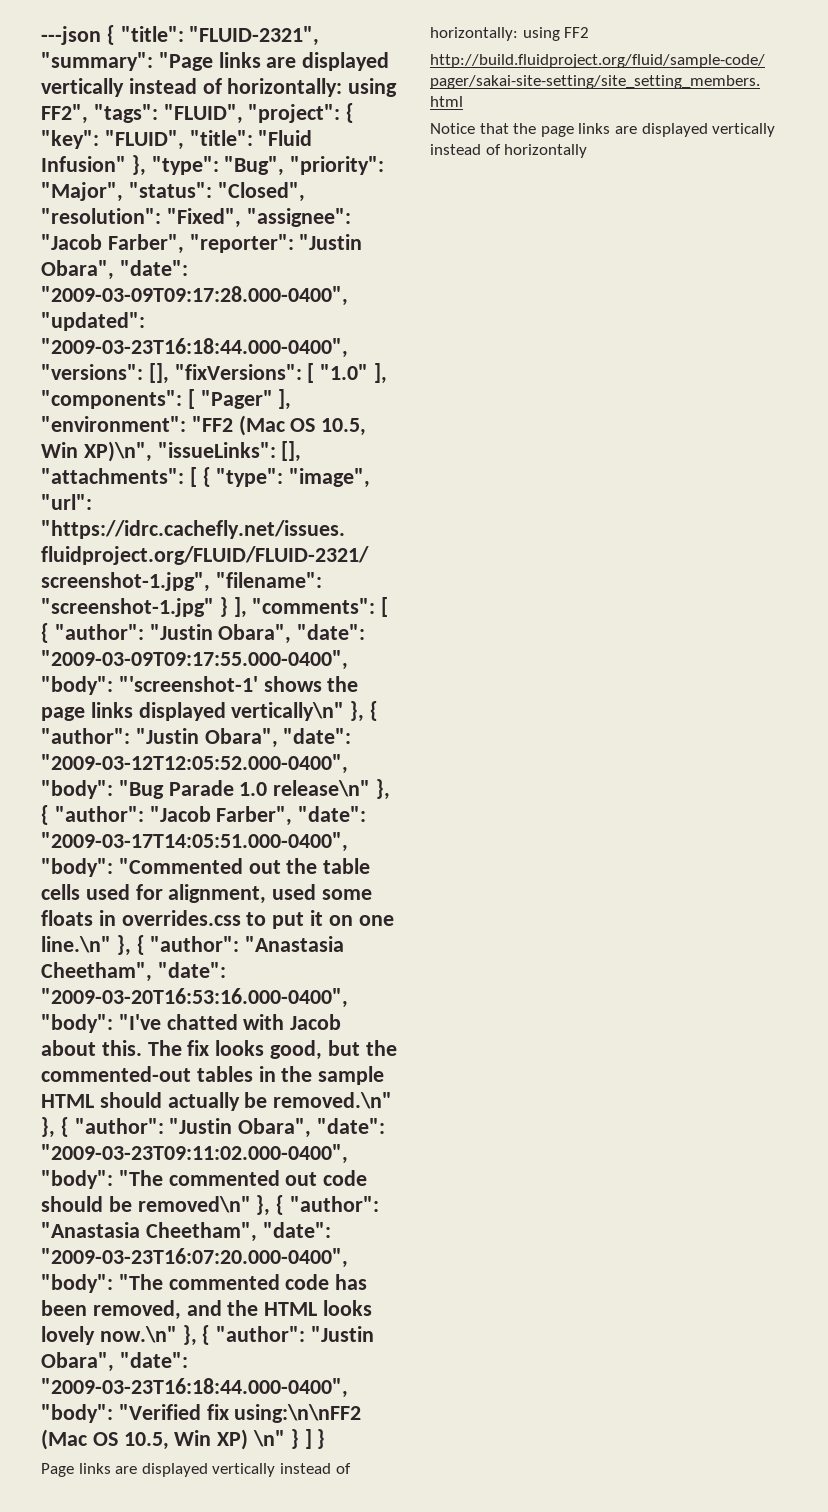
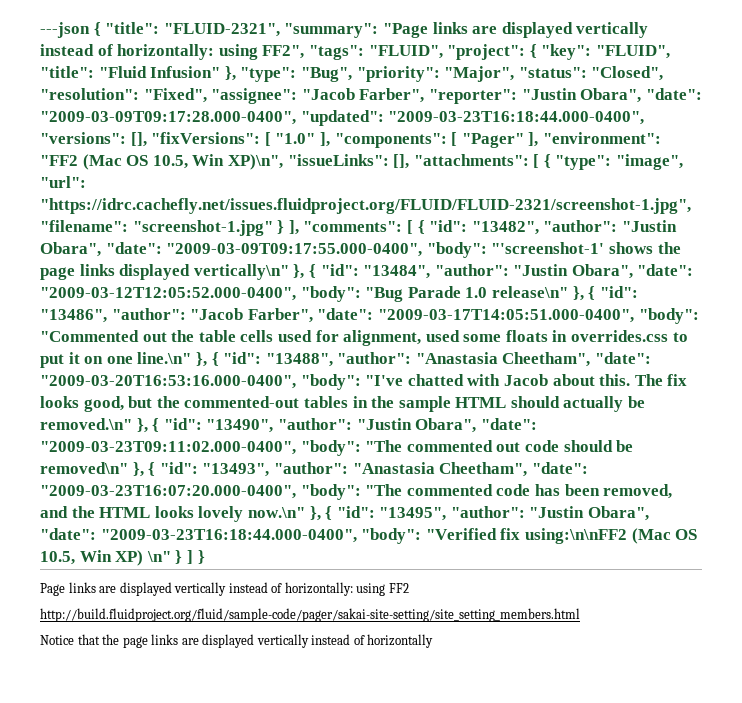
(49, 633) none -> [429,220,539,235] "id": "13482",
(379, 711) none -> [320,264,431,279] "id": "13484",
(49, 815) none -> [599,286,638,298] [40,309,107,323] "id": "13486",
(145, 945) none -> [223,352,333,367] "id": "13488",
(69, 1127) none -> [163,418,274,433] "id": "13490",
(285, 1205) none -> [159,462,270,477] "id": "13493",
(211, 1335) none -> [336,506,447,521] "id": "13495",

